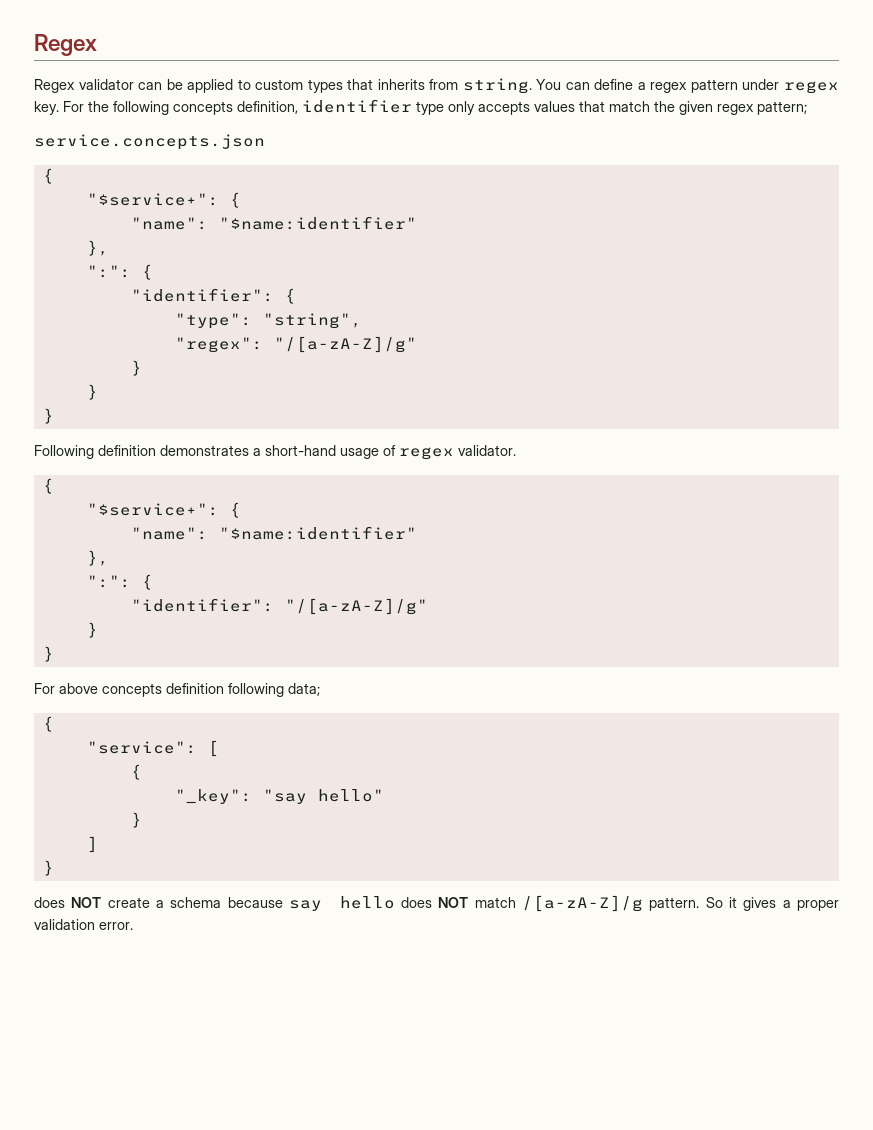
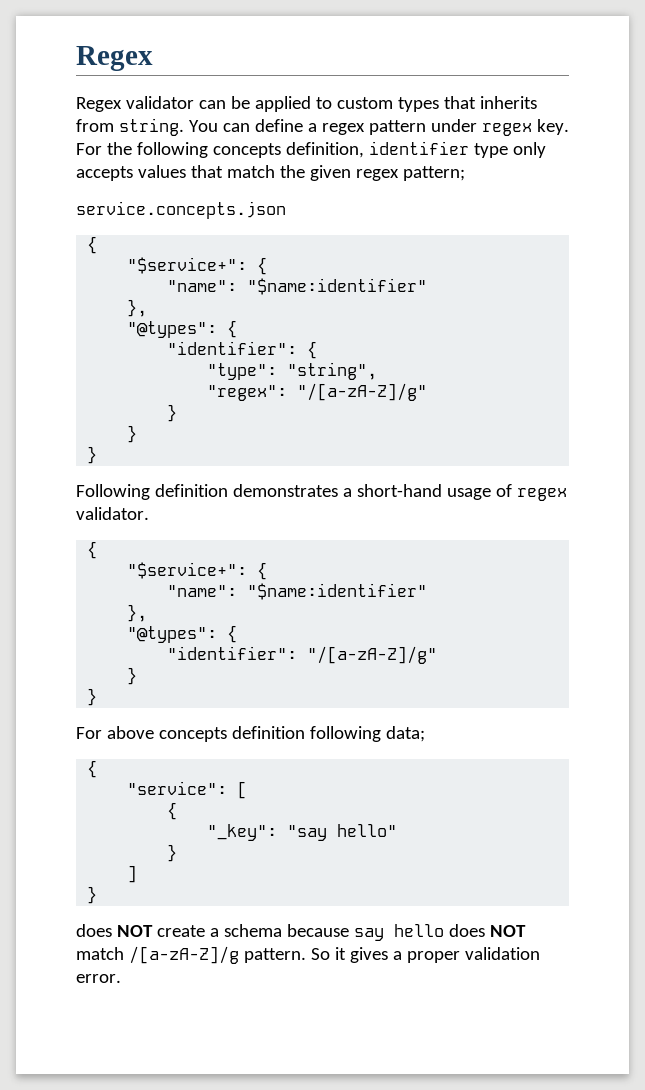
[86,265,131,278] ":": -> [127,321,218,338] "@types":
[86,575,131,588] ":": -> [127,626,218,643] "@types":

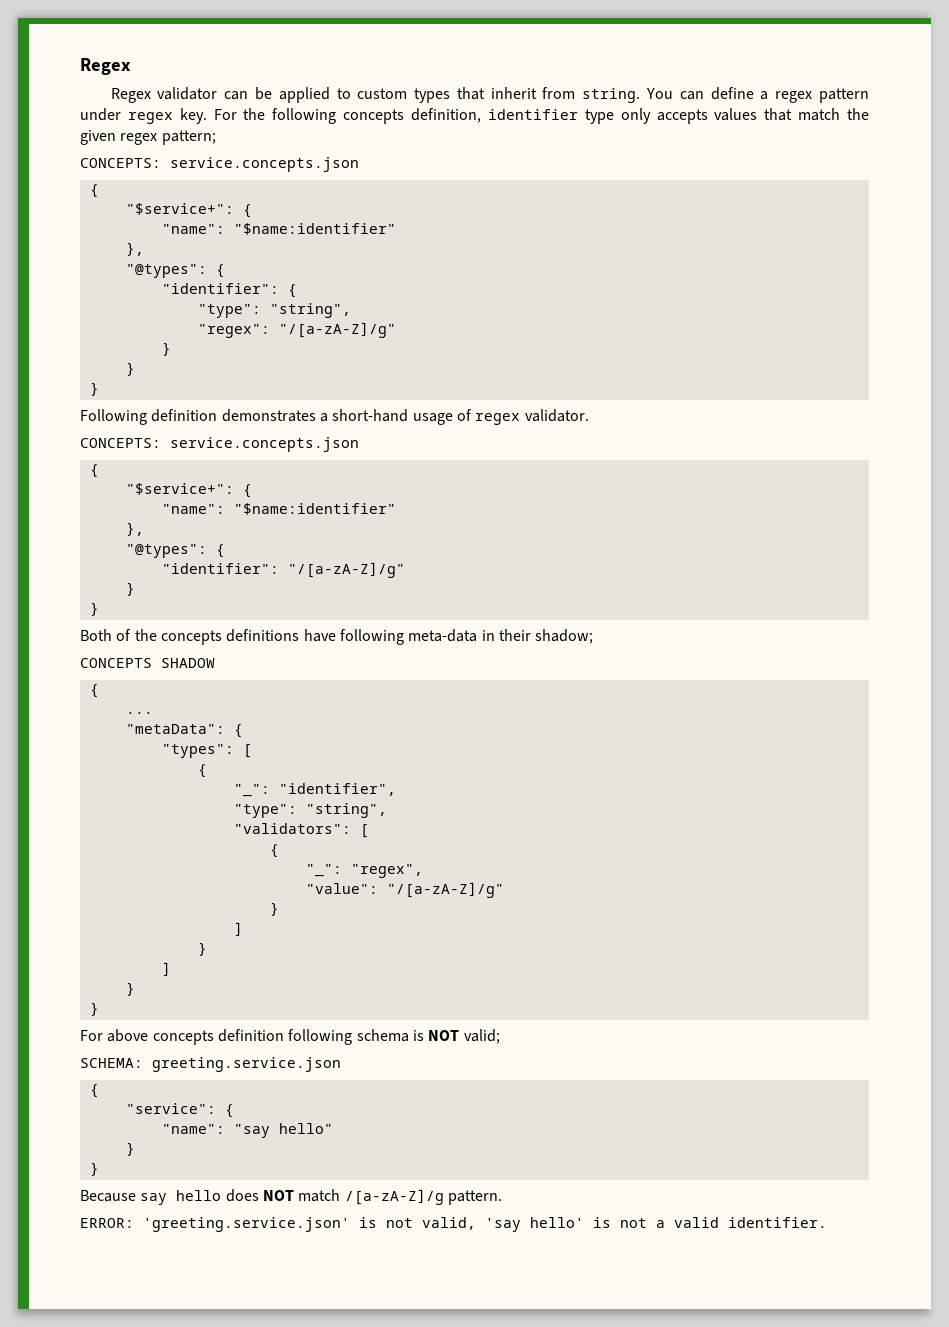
[479,96,537,109] inherits -> [490,87,537,99] inherit
(465, 173) none -> [80,158,161,168] CONCEPTS:
(149, 513) none -> [80,437,359,452] // CONCEPTS: service.concepts.json
[76,726,425,742] [87,760,98,778] [127,781,248,799] [167,802,178,820] [207,824,398,841] [167,844,178,862] [127,865,138,883] [87,886,98,904] [76,924,349,937] For above concepts definition following data; // { // "service": [ // { // "_key": "say hello" // } // ] // } // does NOT create a schema because -> [80,629,594,645] [80,658,215,668] [89,684,99,698] [125,712,153,714] [125,724,243,738] [161,744,252,758] [197,764,207,778] [233,783,396,797] [233,803,387,818] [233,823,369,838] [269,844,279,858] [305,864,423,878] [305,882,504,898] [269,902,279,916] [233,922,243,936] [197,942,207,956] [161,962,171,976] [125,982,135,996] [89,1002,99,1016] [80,1029,500,1045] [80,1057,341,1072] [89,1084,99,1098] [125,1103,234,1118] [161,1123,333,1138] [125,1142,135,1156] [89,1162,99,1176] [80,1190,136,1202] Both of the concepts definitions have following meta-data in their shadow; // CONCEPTS SHADOW // { // ... // "metaData": { // "types": [ // { // "_": "identifier", // "type": "string", // "validators": [ // { // "_": "regex", // "value": "/[a-zA-Z]/g" // } // ] // } // ] // } // } // For above concepts definition following schema is NOT valid; // SCHEMA: greeting.service.json // { // "service": { // "name": "say hello" // } // } // Because
[310,947,540,963] [76,974,121,983] So it gives a proper validation error. -> [80,1217,827,1232] // ERROR: 'greeting.service.json' is not valid, 'say hello' is not a valid identifier.

